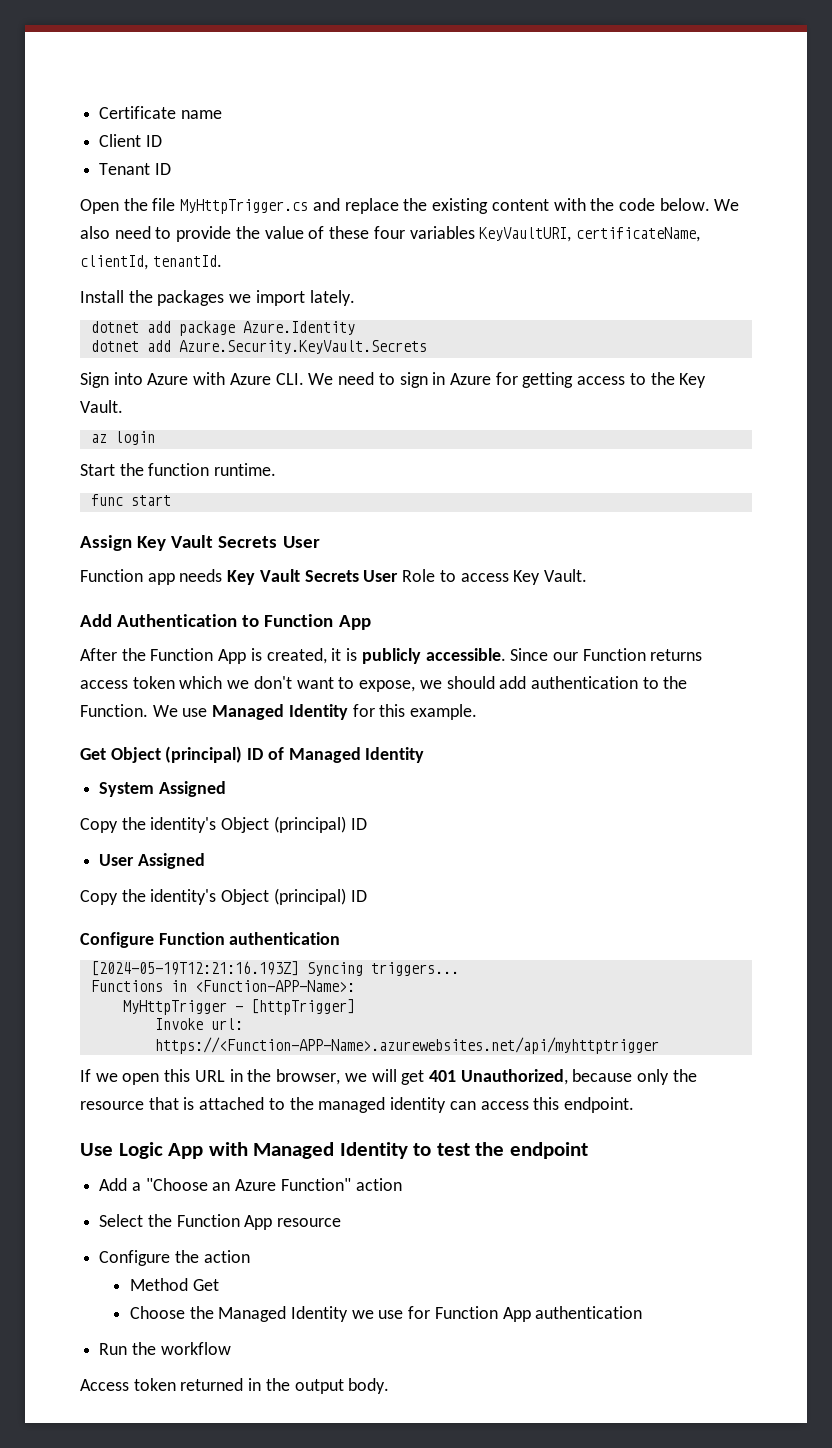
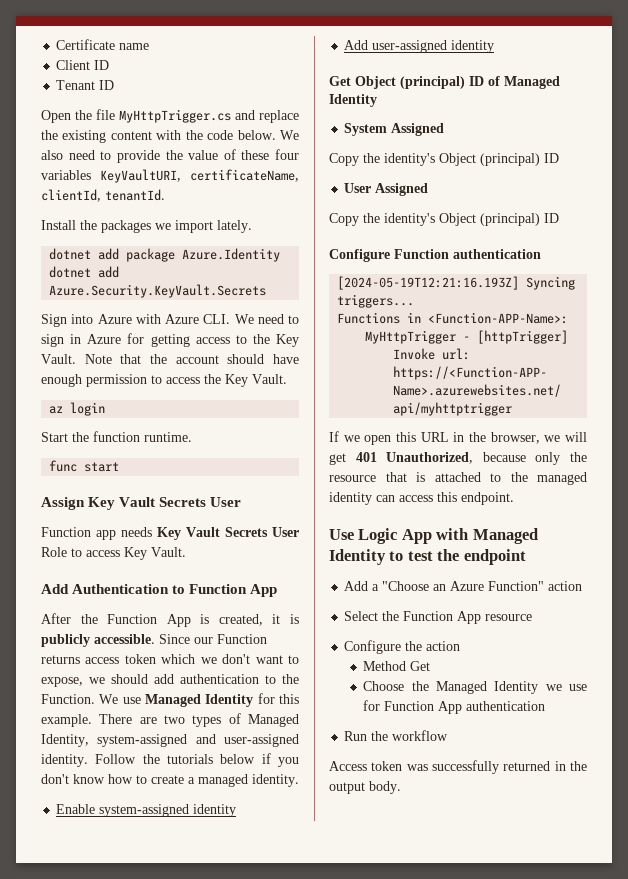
(123, 406) none -> [84,354,299,364] [41,374,287,387] Note that the account should have enough permission to access the Key Vault.
(478, 712) none -> [99,713,299,727] [41,734,299,747] [41,753,299,767] [41,774,299,787] [56,804,237,817] [344,40,495,53] There are two types of Managed Identity, system-assigned and user-assigned identity. Follow the tutorials below if you don't know how to create a managed identity. // Enable system-assigned identity // Add user-assigned identity
(176, 1384) none -> [406,760,499,774] was successfully

